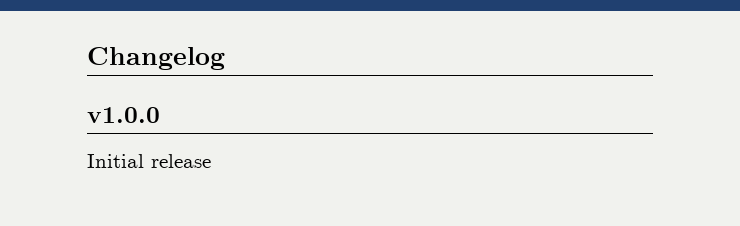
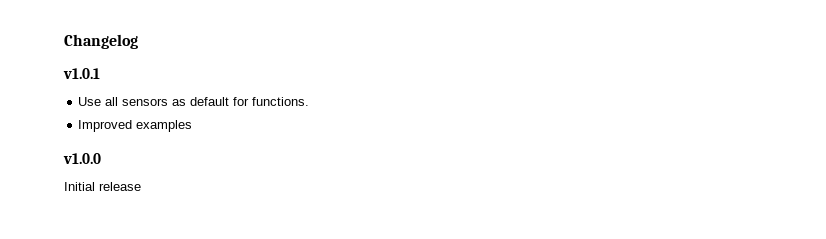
(225, 58) none -> [63,68,100,79] [78,97,310,106] [78,120,193,132] // v1.0.1 // Use all sensors as default for functions. // Improved examples

